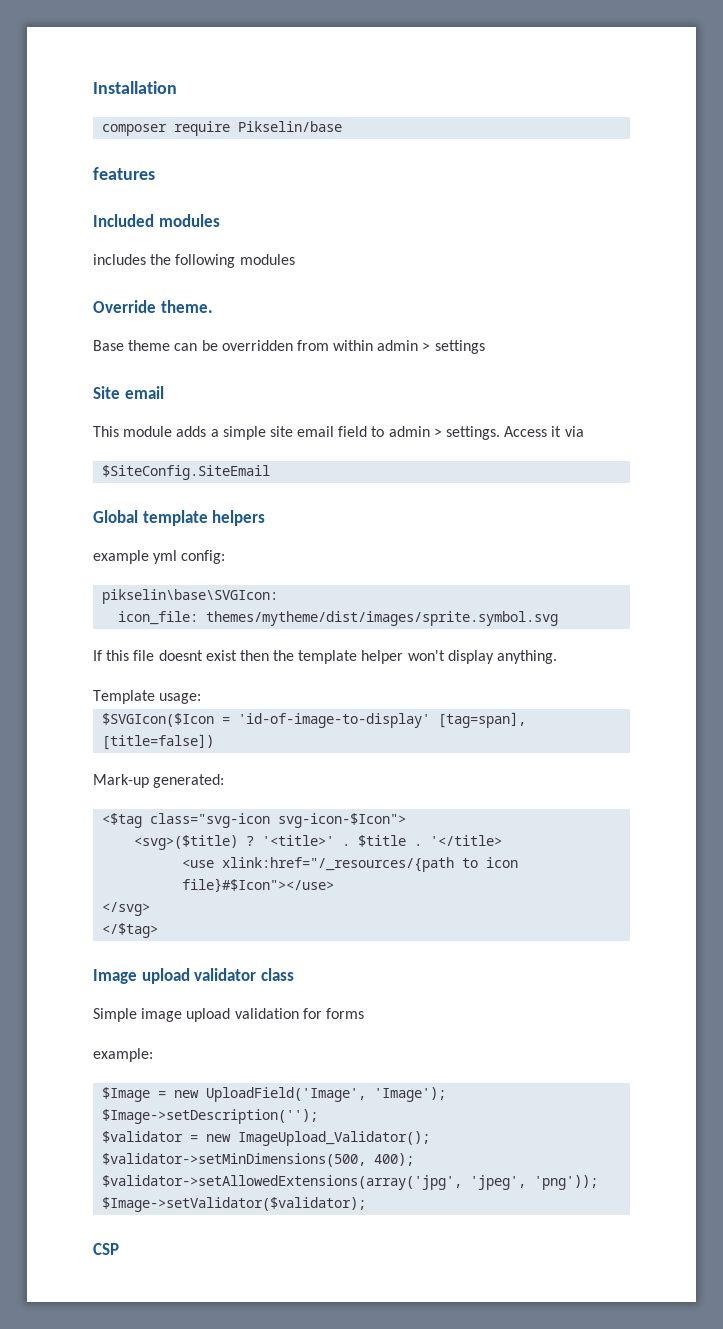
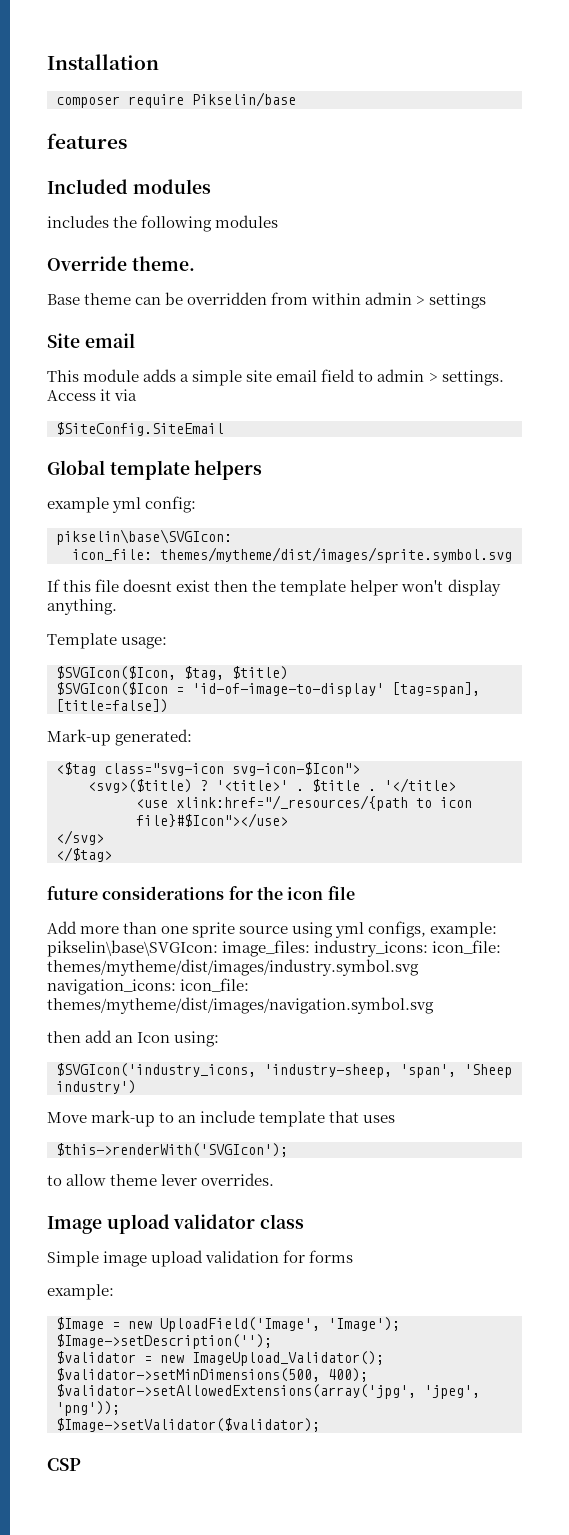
(202, 698) none -> [56,666,288,680] // $SVGIcon($Icon, $tag, $title)
(159, 930) none -> [47,886,355,900] [47,921,498,938] [47,940,502,957] [47,959,419,976] [47,978,250,995] [47,997,434,1014] [47,1030,220,1047] [56,1063,512,1078] [56,1080,136,1094] [47,1110,396,1127] [56,1143,288,1157] [47,1173,275,1186] // future considerations for the icon file // Add more than one sprite source using yml configs, example: pikselin\base\SVGIcon: image_files: industry_icons: icon_file: themes/mytheme/dist/images/industry.symbol.svg navigation_icons: icon_file: themes/mytheme/dist/images/navigation.symbol.svg // then add an Icon using: // $SVGIcon('industry_icons, 'industry-sheep, 'span', 'Sheep industry') // Move mark-up to an include template that uses // $this->renderWith('SVGIcon'); // to allow theme lever overrides.

